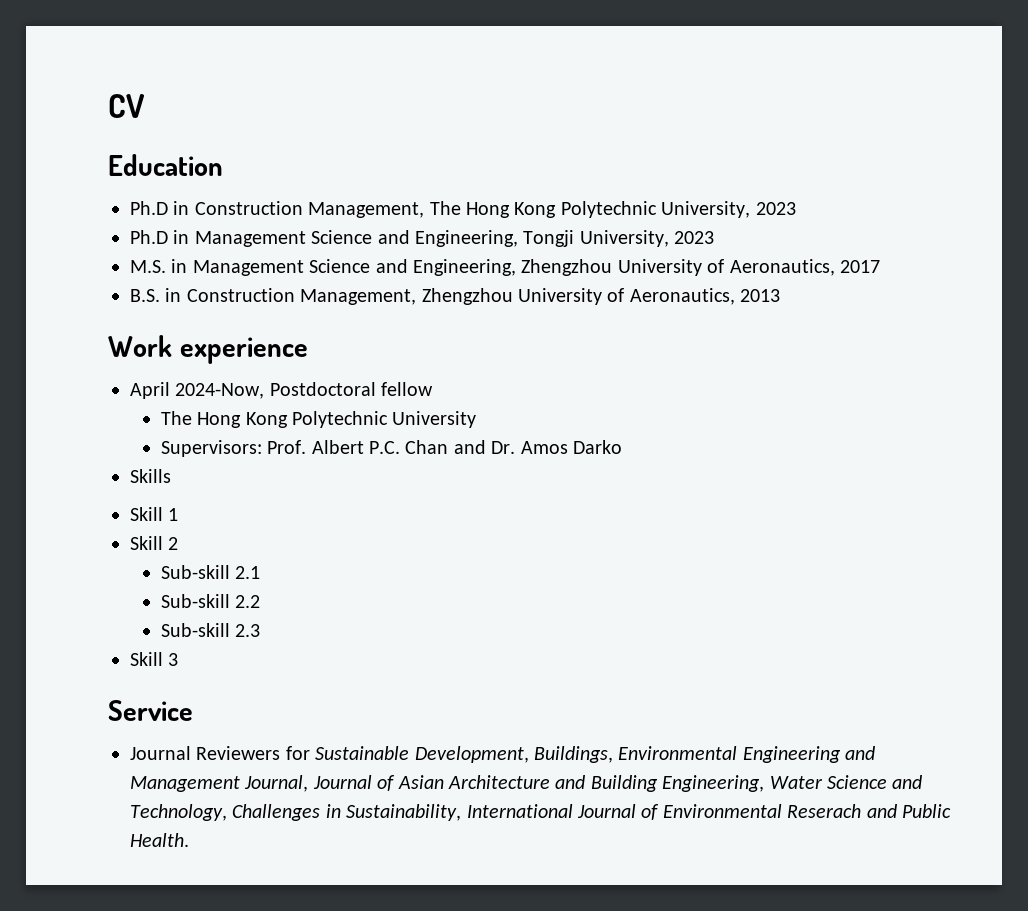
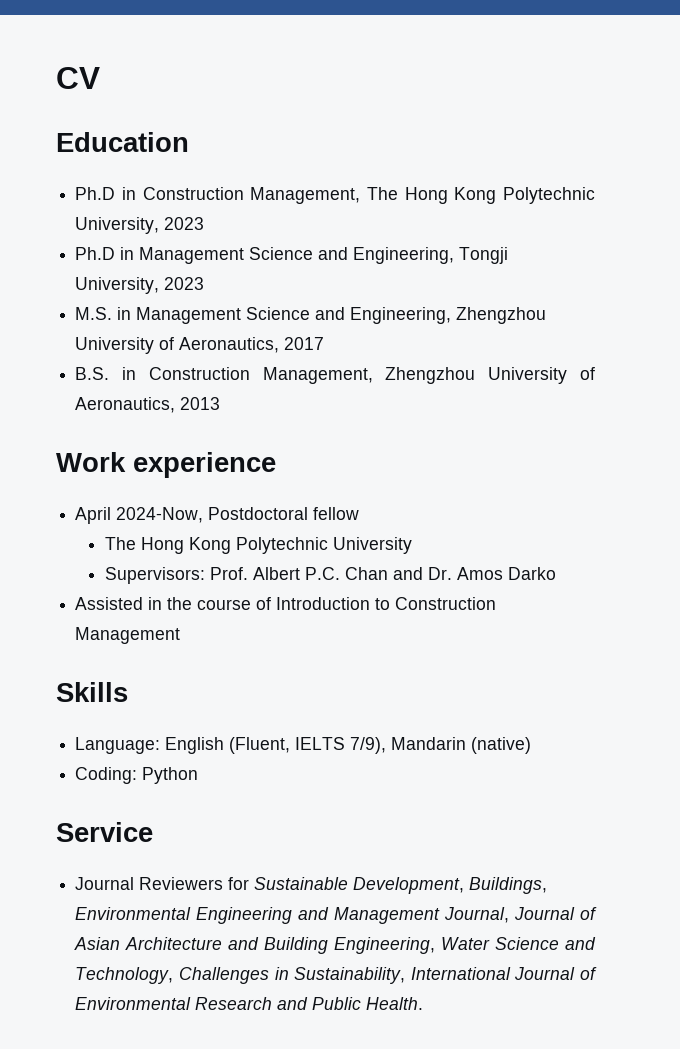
[130,469,171,483] [130,507,179,521] [130,536,179,550] [160,565,261,579] [160,594,261,608] [160,623,261,637] [130,652,179,666] Skills // Skill 1 // Skill 2 // Sub-skill 2.1 // Sub-skill 2.2 // Sub-skill 2.3 // Skill 3 -> [75,597,497,610] [75,627,181,644] [56,682,128,702] [75,737,532,754] [75,767,199,784] Assisted in the course of Introduction to Construction Management // Skills // Language: English (Fluent, IELTS 7/9), Mandarin (native) // Coding: Python
[787,804,862,818] Reserach -> [195,997,273,1010] Research

